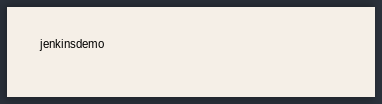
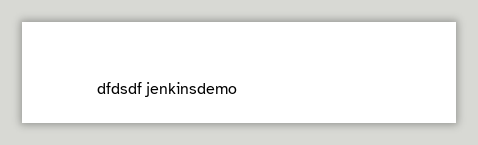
(39, 45) none -> [97,82,142,94] dfdsdf

